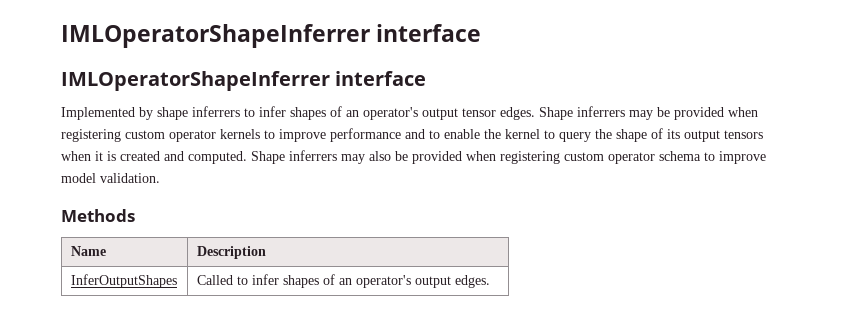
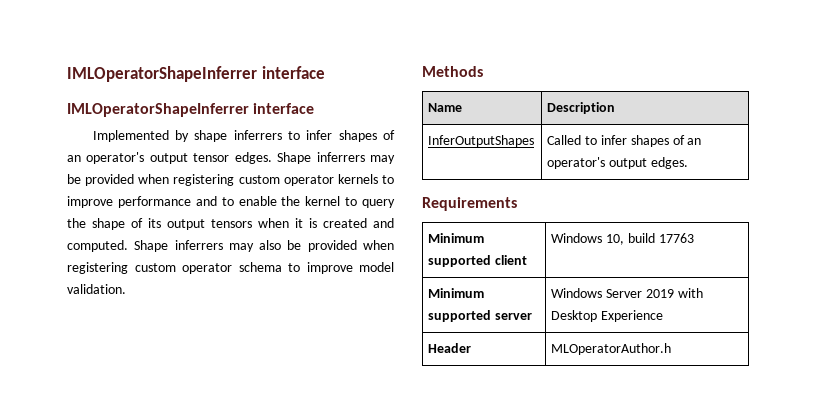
(490, 281) none -> [422,197,517,211] [428,233,485,243] [428,255,528,267] [551,233,694,245] [428,288,485,298] [428,310,533,322] [551,288,703,298] [551,310,664,322] [428,343,472,353] [551,343,672,355] // Requirements // Minimum supported client | Windows 10, build 17763 // Minimum supported server | Windows Server 2019 with Desktop Experience // Header | MLOperatorAuthor.h

